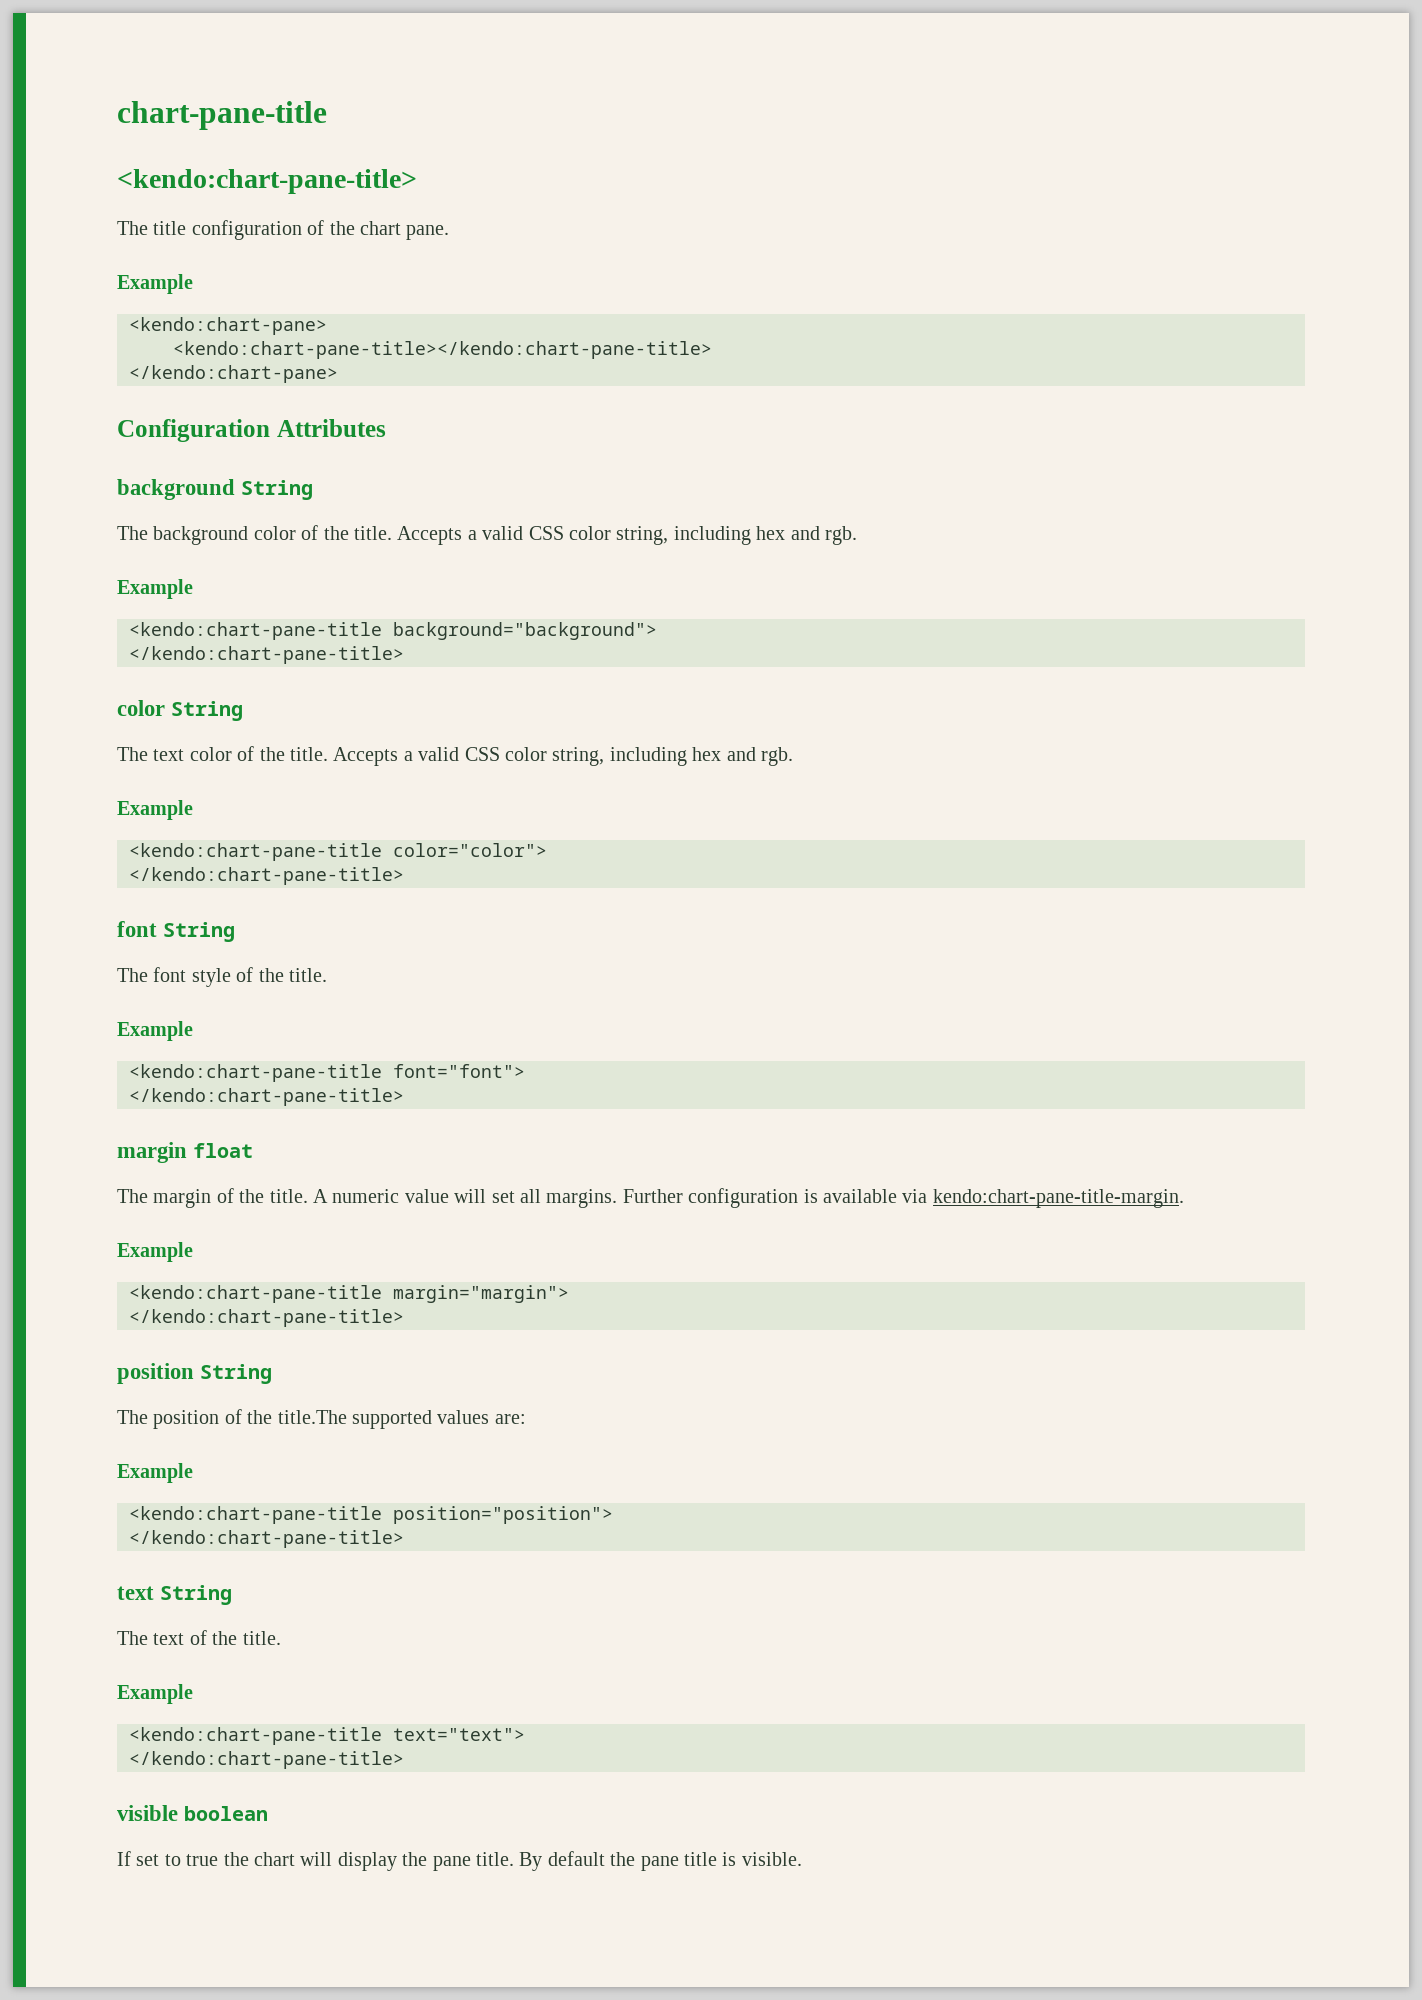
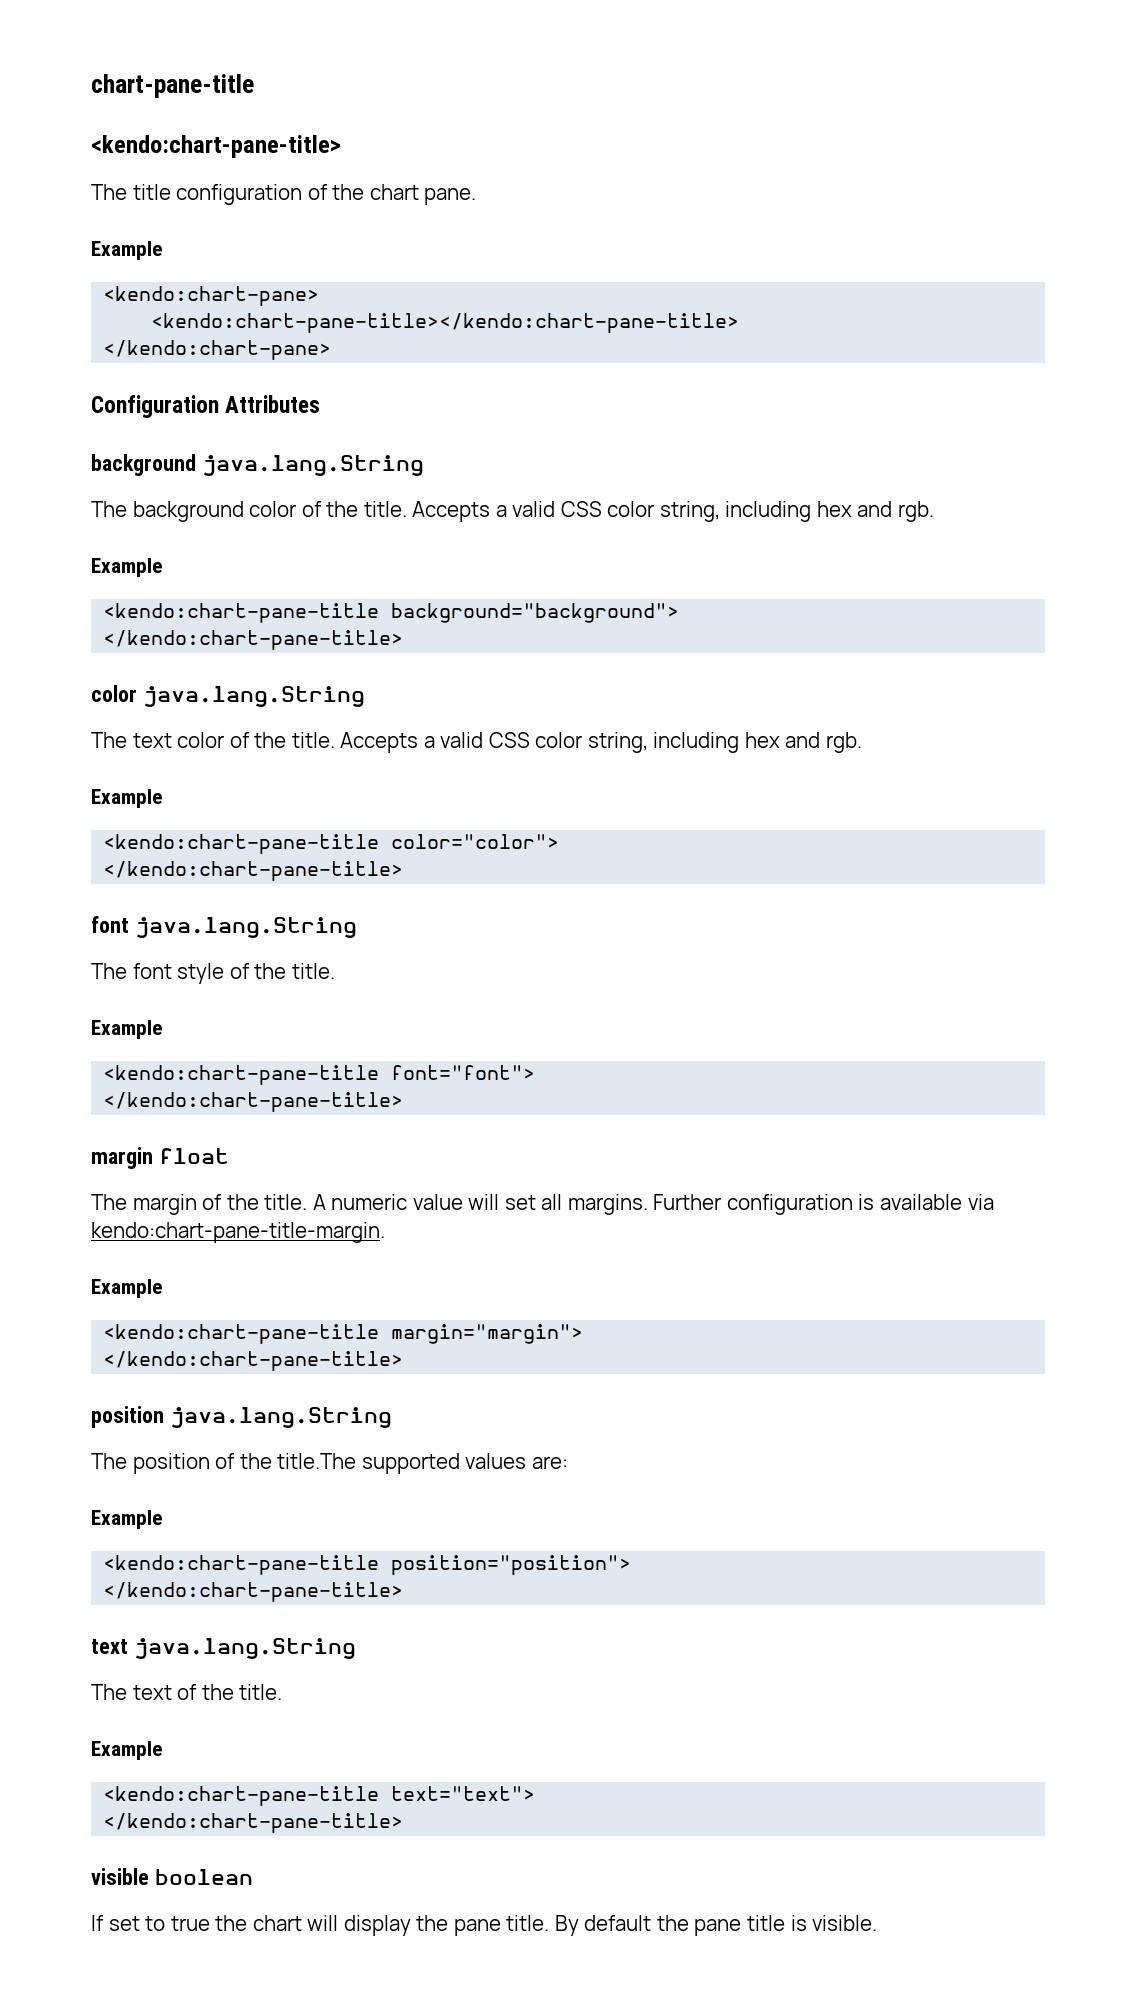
[241,480,314,500] String -> [201,455,424,476] java.lang.String
[171,701,244,721] String -> [142,686,365,707] java.lang.String
[163,922,236,942] String -> [134,917,357,938] java.lang.String
[200,1364,273,1384] String -> [169,1407,392,1428] java.lang.String
[160,1585,233,1605] String -> [133,1638,356,1659] java.lang.String

